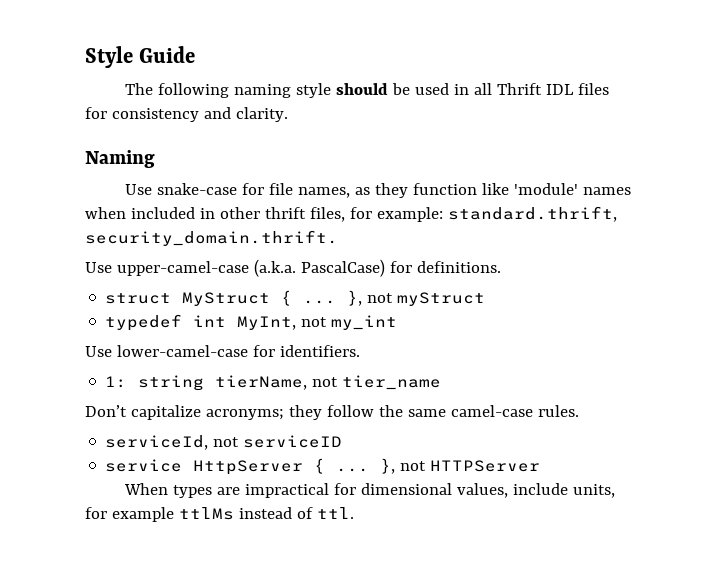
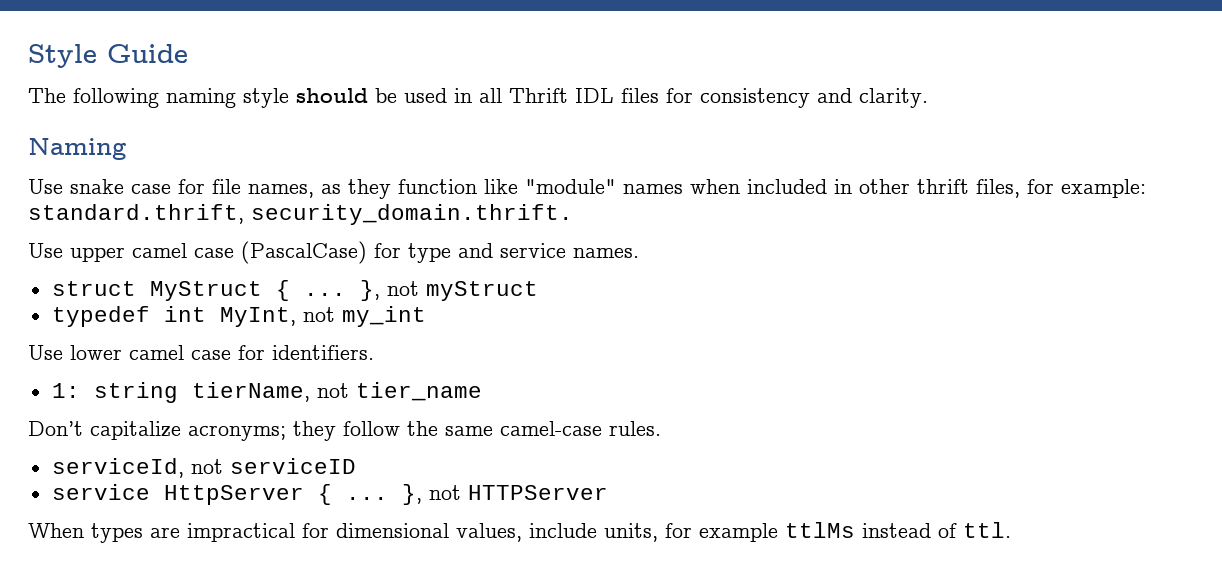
[157,183,238,195] snake-case -> [70,179,171,194] snake case
[514,183,579,195] 'module' -> [525,179,616,194] "module"
[116,259,501,277] upper-camel-case (a.k.a. PascalCase) for definitions. -> [70,241,639,264] upper camel case (PascalCase) for type and service names.
[116,345,248,357] lower-camel-case -> [70,345,231,360] lower camel case

